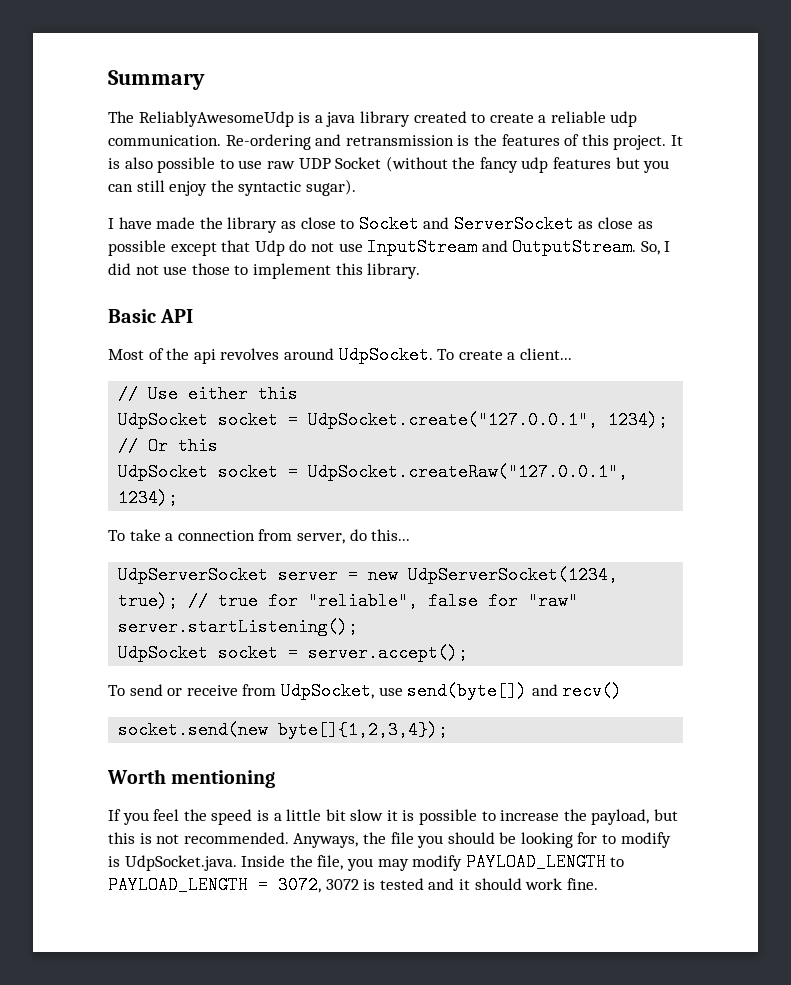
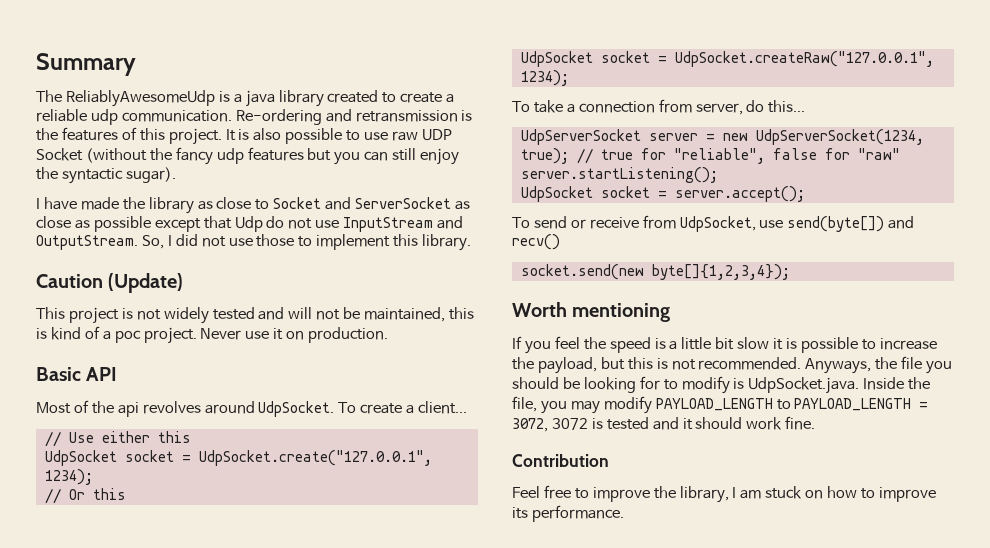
(421, 271) none -> [36,273,184,293] [36,307,475,324] [36,326,389,344] // Caution (Update) // This project is not widely tested and will not be maintained, this is kind of a poc project. Never use it on production.
(598, 884) none -> [512,454,609,467] [512,485,936,503] [512,505,624,522] // Contribution // Feel free to improve the library, I am stuck on how to improve its performance.

